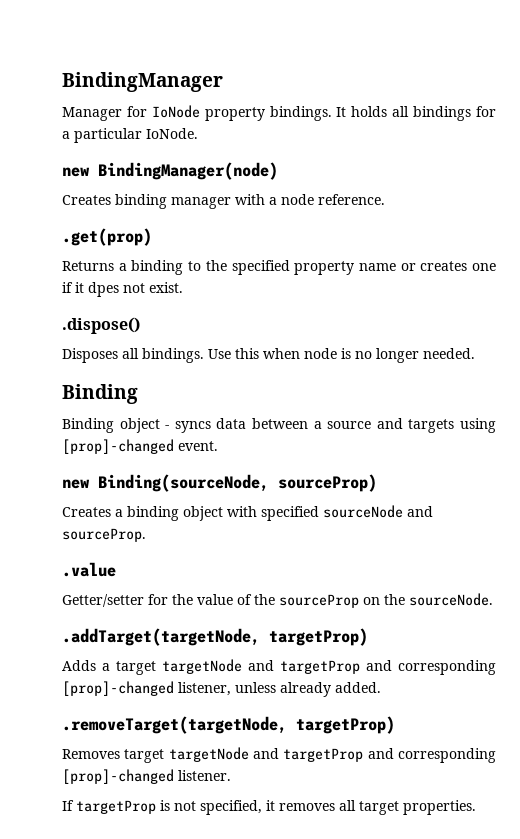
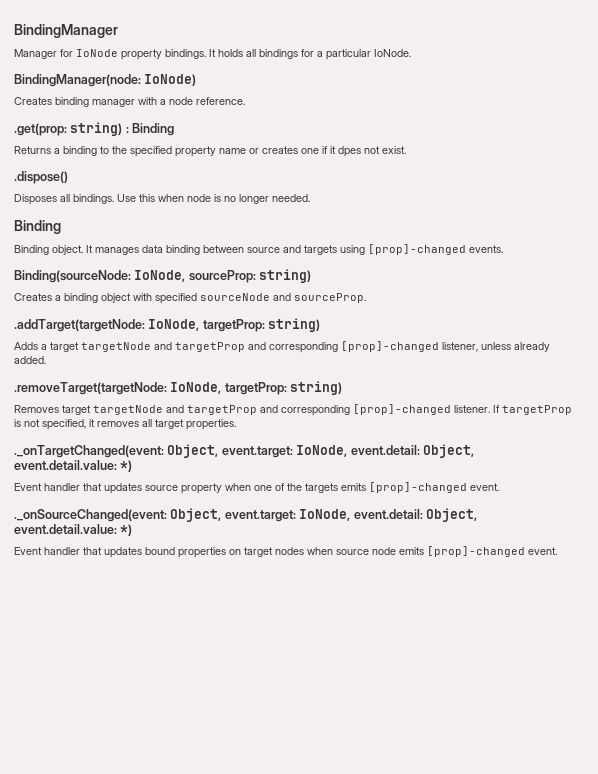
[62,162,278,180] new BindingManager(node) -> [14,74,197,87] BindingManager(node: IoNode)
[62,228,152,246] .get(prop) -> [14,122,175,136] .get(prop: string) : Binding
[119,418,322,433] object - syncs data between a -> [52,245,244,255] object. It manages data binding between
[178,441,218,451] [62,474,377,492] event. // new Binding(sourceNode, sourceProp) -> [469,245,503,253] [14,269,312,283] events. // Binding(sourceNode: IoNode, sourceProp: string)
[62,562,116,577] [62,593,493,608] [62,628,368,646] .value // Getter/setter for the value of the sourceProp on the sourceNode. // .addTarget(targetNode, targetProp) -> [14,318,321,332] .addTarget(targetNode: IoNode, targetProp: string)
[62,716,395,734] .removeTarget(targetNode, targetProp) -> [14,381,343,395] .removeTarget(targetNode: IoNode, targetProp: string)
(231, 775) // -> (490, 409) none
(476, 807) none -> [14,444,474,458] [14,460,133,472] [14,482,499,494] [14,508,477,522] [14,524,133,536] [14,546,557,558] // ._onTargetChanged(event: Object, event.target: IoNode, event.detail: Object, event.detail.value: *) // Event handler that updates source property when one of the targets emits [prop]-changed event. // ._onSourceChanged(event: Object, event.target: IoNode, event.detail: Object, event.detail.value: *) // Event handler that updates bound properties on target nodes when source node emits [prop]-changed event.

